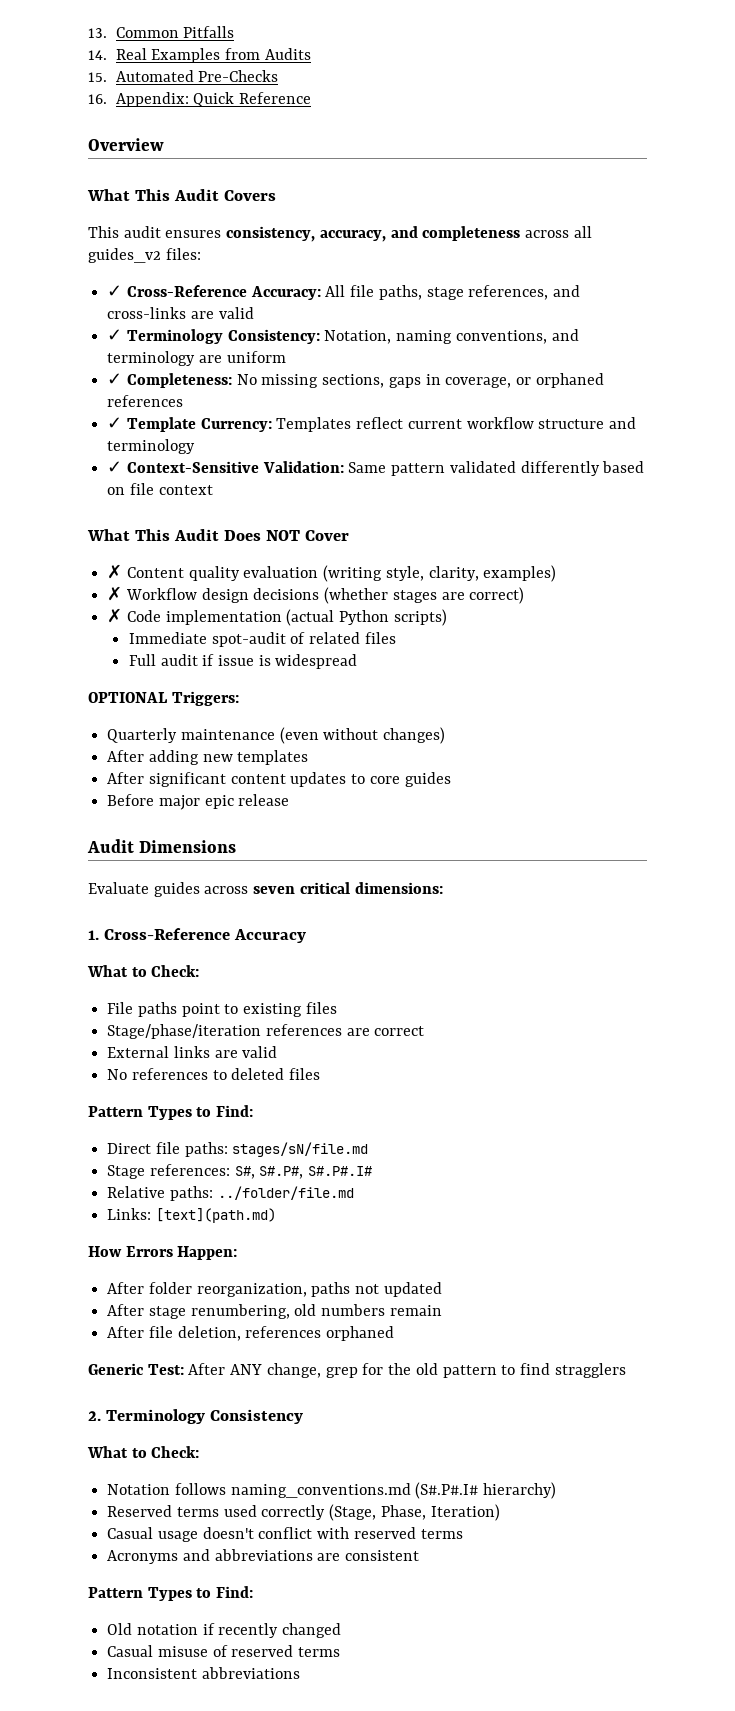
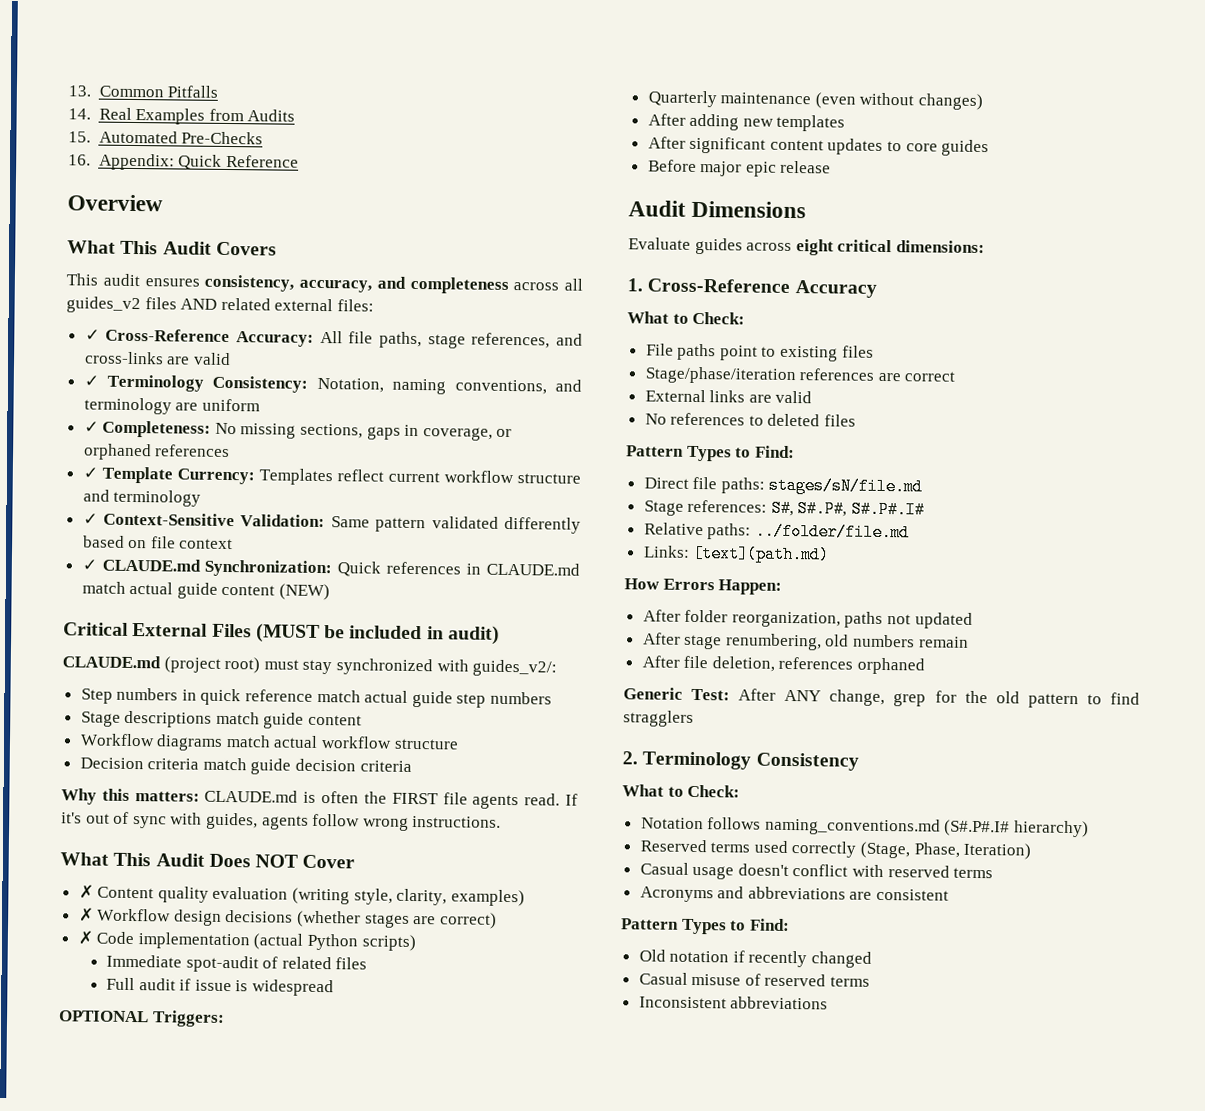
(161, 255) none -> [144,297,334,312] files AND related external
(213, 490) none -> [81,558,580,578] [81,581,331,601] [63,622,500,645] [62,655,558,677] [80,687,553,708] [80,710,363,729] [79,733,459,751] [79,757,412,775] [61,788,578,810] [61,811,502,831] // ✓ CLAUDE.md Synchronization: Quick references in CLAUDE.md match actual guide content (NEW) // Critical External Files (MUST be included in audit) // CLAUDE.md (project root) must stay synchronized with guides_v2/: // Step numbers in quick reference match actual guide step numbers // Stage descriptions match guide content // Workflow diagrams match actual workflow structure // Decision criteria match guide decision criteria // Why this matters: CLAUDE.md is often the FIRST file agents read. If it's out of sync with guides, agents follow wrong instructions.
[253,886,296,894] seven -> [795,239,834,256] eight

